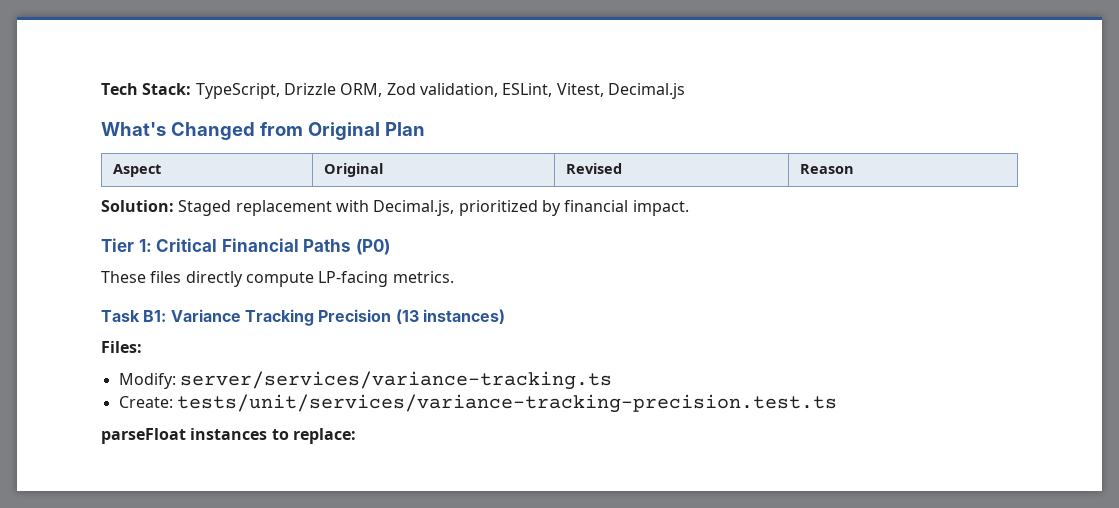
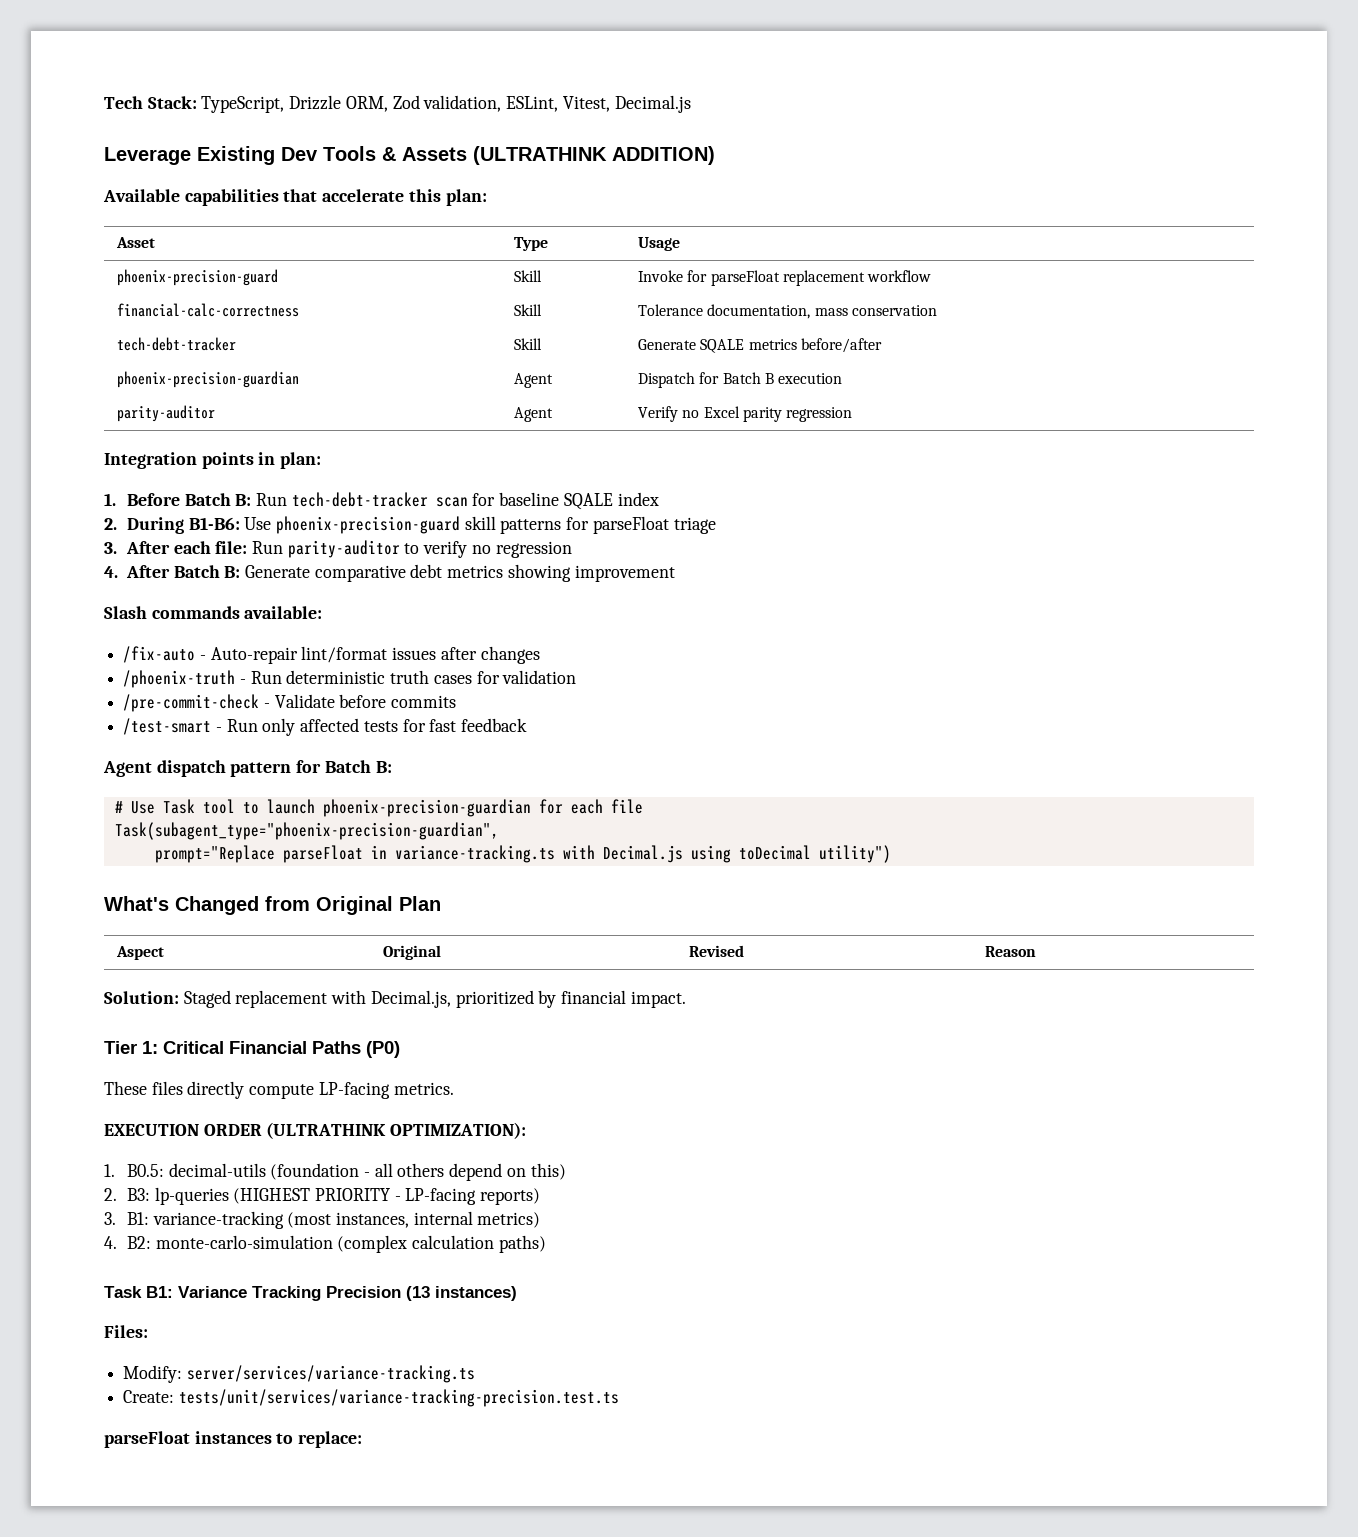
(685, 91) none -> [104,146,715,165] [103,189,487,206] [115,237,155,248] [513,237,548,251] [637,237,680,251] [116,269,278,286] [513,270,542,282] [637,270,932,286] [116,303,299,317] [513,304,542,316] [637,304,937,319] [116,337,236,351] [513,338,542,350] [637,338,882,353] [116,371,299,388] [513,373,553,388] [637,372,843,388] [116,405,215,422] [513,407,553,422] [637,406,853,422] [104,452,322,469] [104,492,659,510] [104,516,716,534] [104,540,572,558] [104,564,675,582] [104,606,323,619] [123,646,540,664] [123,670,577,688] [123,694,457,712] [123,718,528,736] [103,760,392,777] [114,799,643,817] [114,822,499,840] [154,845,891,863] // Leverage Existing Dev Tools & Assets (ULTRATHINK ADDITION) // Available capabilities that accelerate this plan: // Asset | Type | Usage // phoenix-precision-guard | Skill | Invoke for parseFloat replacement workflow // financial-calc-correctness | Skill | Tolerance documentation, mass conservation // tech-debt-tracker | Skill | Generate SQALE metrics before/after // phoenix-precision-guardian | Agent | Dispatch for Batch B execution // parity-auditor | Agent | Verify no Excel parity regression // Integration points in plan: // 1. Before Batch B: Run tech-debt-tracker scan for baseline SQALE index // 2. During B1-B6: Use phoenix-precision-guard skill patterns for parseFloat triage // 3. After each file: Run parity-auditor to verify no regression // 4. After Batch B: Generate comparative debt metrics showing improvement // Slash commands available: // /fix-auto - Auto-repair lint/format issues after changes // /phoenix-truth - Run deterministic truth cases for validation // /pre-commit-check - Validate before commits // /test-smart - Run only affected tests for fast feedback // Agent dispatch pattern for Batch B: // # Use Task tool to launch phoenix-precision-guardian for each file // Task(subagent_type="phoenix-precision-guardian", // prompt="Replace parseFloat in variance-tracking.ts with Decimal.js using toDecimal utility")
(454, 277) none -> [104,1122,527,1139] [104,1163,566,1181] [104,1187,541,1205] [104,1211,541,1229] [104,1235,546,1253] // EXECUTION ORDER (ULTRATHINK OPTIMIZATION): // 1. B0.5: decimal-utils (foundation - all others depend on this) // 2. B3: lp-queries (HIGHEST PRIORITY - LP-facing reports) // 3. B1: variance-tracking (most instances, internal metrics) // 4. B2: monte-carlo-simulation (complex calculation paths)

